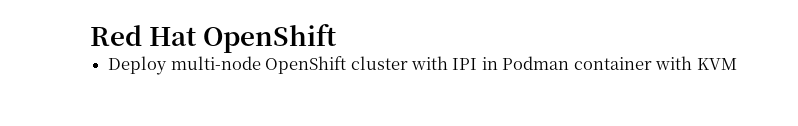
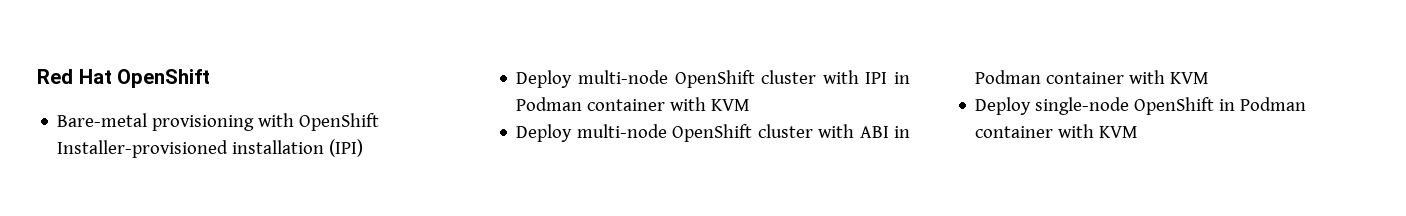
(338, 38) none -> [57,113,380,131] [57,139,364,158] // Bare-metal provisioning with OpenShift Installer-provisioned installation (IPI)
(737, 64) none -> [516,124,910,142] [975,70,1210,84] [975,97,1307,115] [975,124,1139,138] // Deploy multi-node OpenShift cluster with ABI in Podman container with KVM // Deploy single-node OpenShift in Podman container with KVM

